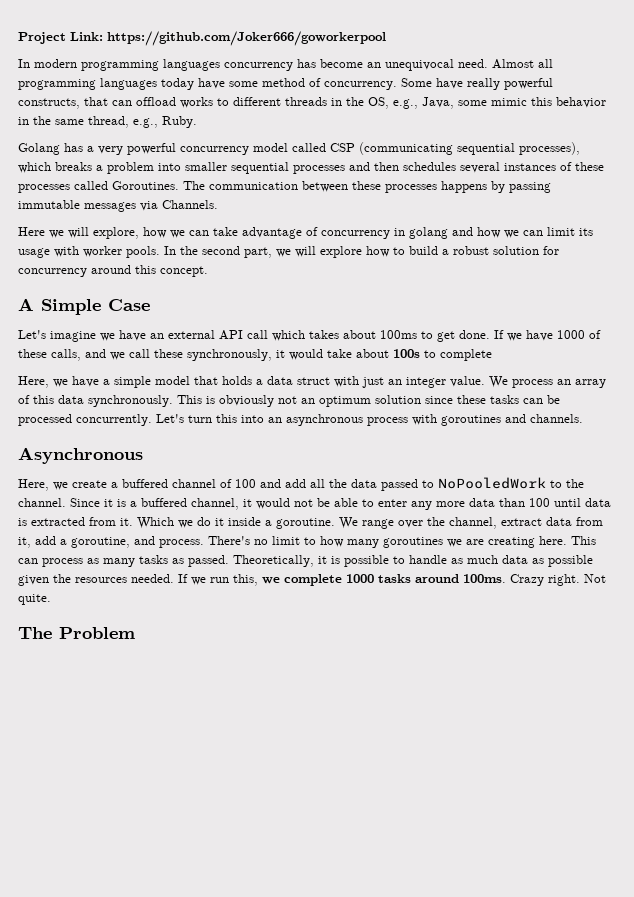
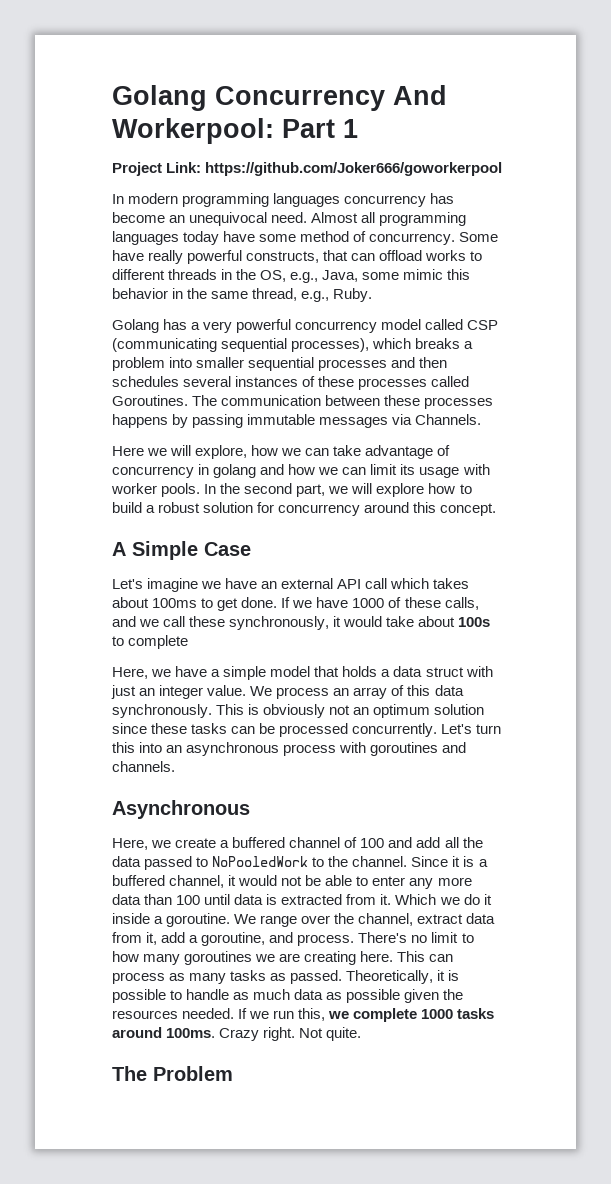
(18, 38) none -> [112,85,447,111] [112,118,358,144] Golang Concurrency And Workerpool: Part 1 //

